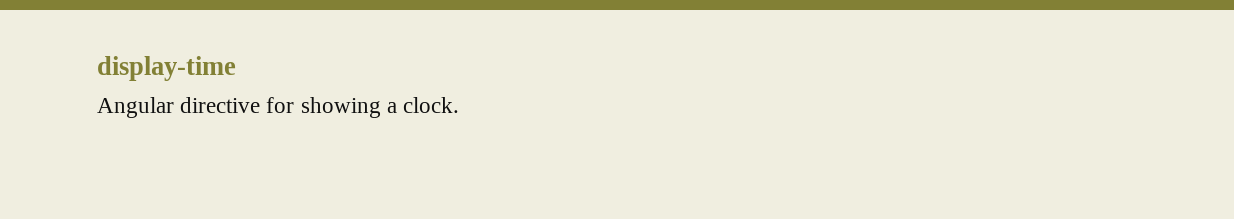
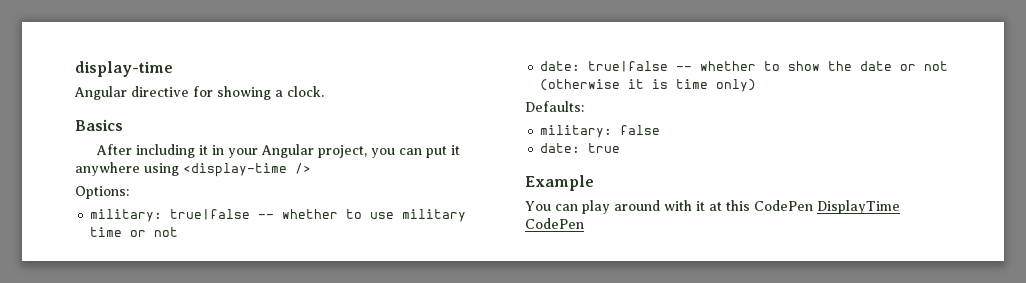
(460, 105) none -> [75,119,123,131] [95,144,460,158] [75,162,311,177] [75,186,129,199] [90,209,467,222] [90,227,179,237] [540,61,949,72] [540,79,757,92] [525,101,584,112] [540,125,661,138] [540,143,621,153] [525,175,594,191] [525,200,900,214] [525,218,584,229] // Basics // After including it in your Angular project, you can put it anywhere using <display-time /> // Options: // military: true|false -- whether to use military time or not // date: true|false -- whether to show the date or not (otherwise it is time only) // Defaults: // military: false // date: true // Example // You can play around with it at this CodePen DisplayTime CodePen

